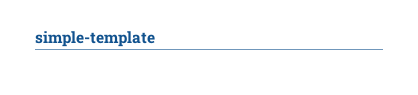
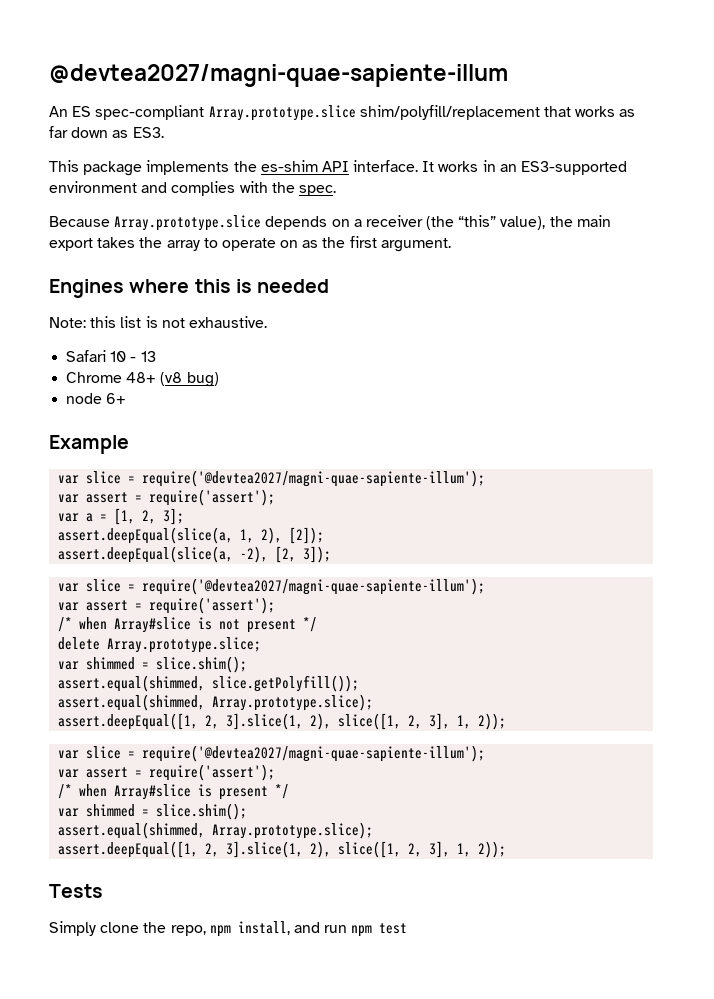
[35,31,155,47] simple-template -> [49,64,508,87] [49,105,636,121] [49,126,164,138] [49,160,628,176] [49,181,336,196] [49,215,611,231] [49,236,451,252] [49,279,330,298] [49,316,267,328] [66,350,156,362] [66,372,219,387] [66,393,127,404] [49,435,129,454] [58,470,486,487] [58,489,276,506] [58,508,185,525] [58,527,325,544] [58,546,332,563] [58,578,486,595] [58,597,276,614] [58,617,318,633] [58,637,262,653] [58,656,248,673] [58,675,360,692] [58,694,374,711] [58,713,507,730] [58,745,486,762] [58,764,276,781] [58,784,290,800] [58,803,248,820] [58,822,374,839] [58,841,507,858] [49,884,103,898] [49,921,408,937] @devtea2027/magni-quae-sapiente-illum // An ES spec-compliant Array.prototype.slice shim/polyfill/replacement that works as far down as ES3. // This package implements the es-shim API interface. It works in an ES3-supported environment and complies with the spec. // Because Array.prototype.slice depends on a receiver (the “this” value), the main export takes the array to operate on as the first argument. // Engines where this is needed // Note: this list is not exhaustive. // Safari 10 - 13 // Chrome 48+ (v8 bug) // node 6+ // Example // var slice = require('@devtea2027/magni-quae-sapiente-illum'); // var assert = require('assert'); // var a = [1, 2, 3]; // assert.deepEqual(slice(a, 1, 2), [2]); // assert.deepEqual(slice(a, -2), [2, 3]); // var slice = require('@devtea2027/magni-quae-sapiente-illum'); // var assert = require('assert'); // /* when Array#slice is not present */ // delete Array.prototype.slice; // var shimmed = slice.shim(); // assert.equal(shimmed, slice.getPolyfill()); // assert.equal(shimmed, Array.prototype.slice); // assert.deepEqual([1, 2, 3].slice(1, 2), slice([1, 2, 3], 1, 2)); // var slice = require('@devtea2027/magni-quae-sapiente-illum'); // var assert = require('assert'); // /* when Array#slice is present */ // var shimmed = slice.shim(); // assert.equal(shimmed, Array.prototype.slice); // assert.deepEqual([1, 2, 3].slice(1, 2), slice([1, 2, 3], 1, 2)); // Tests // Simply clone the repo, npm install, and run npm test

